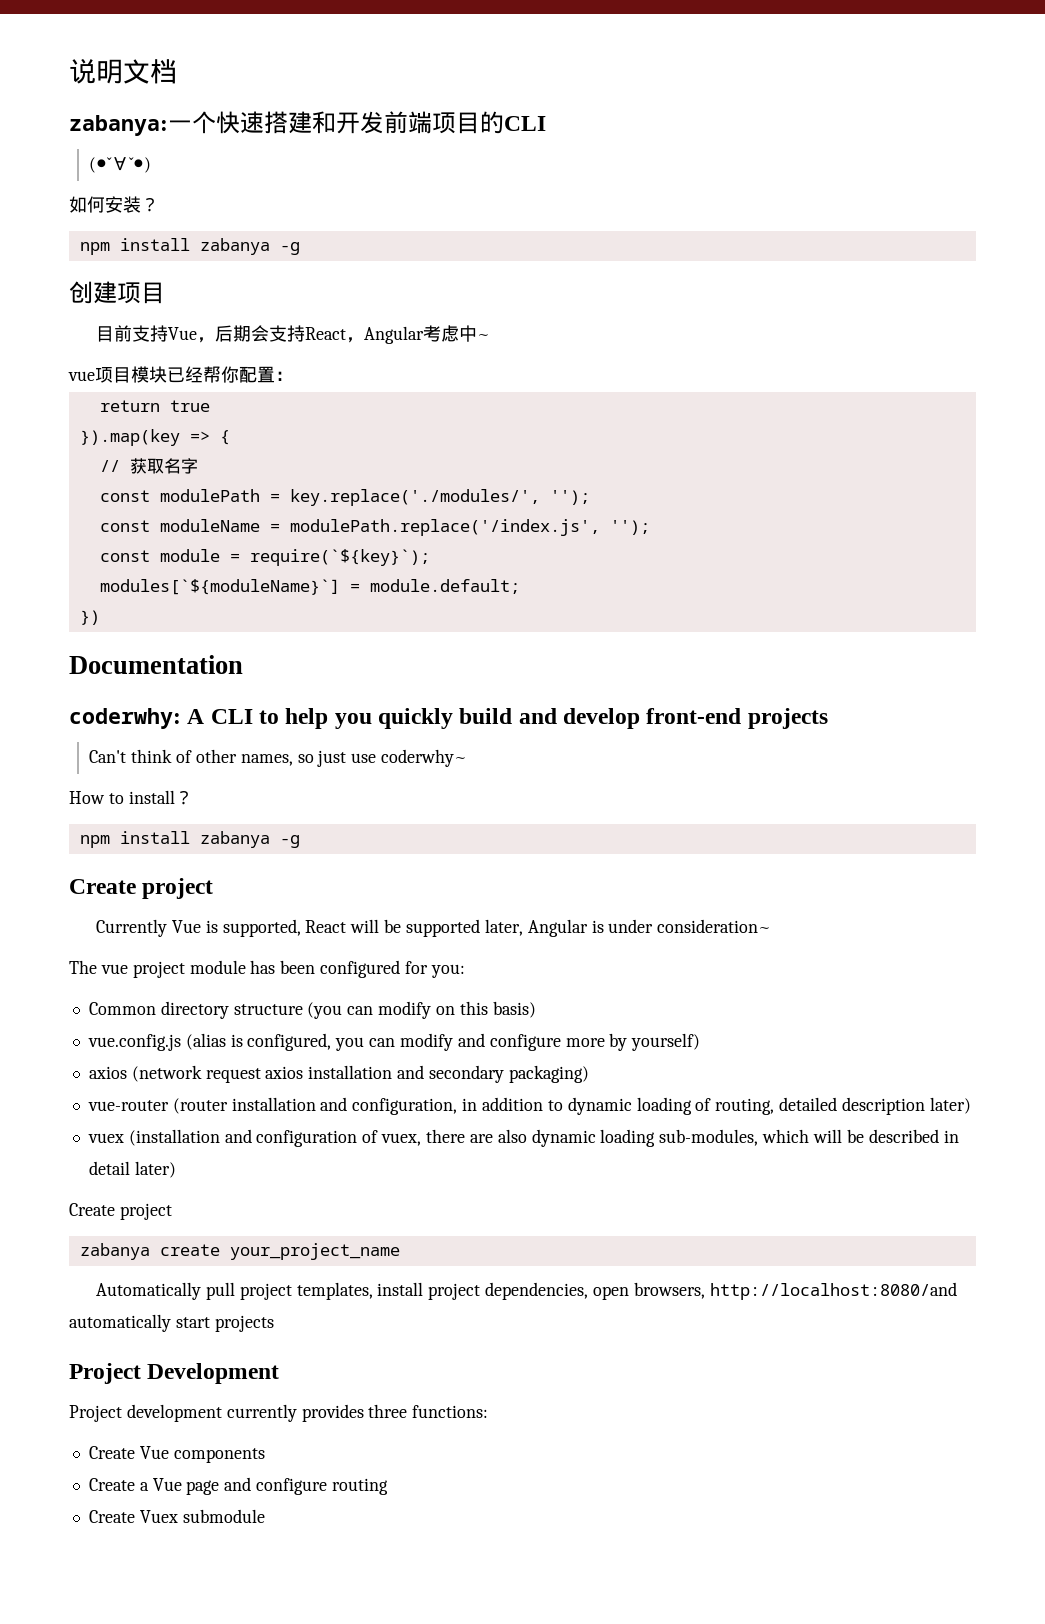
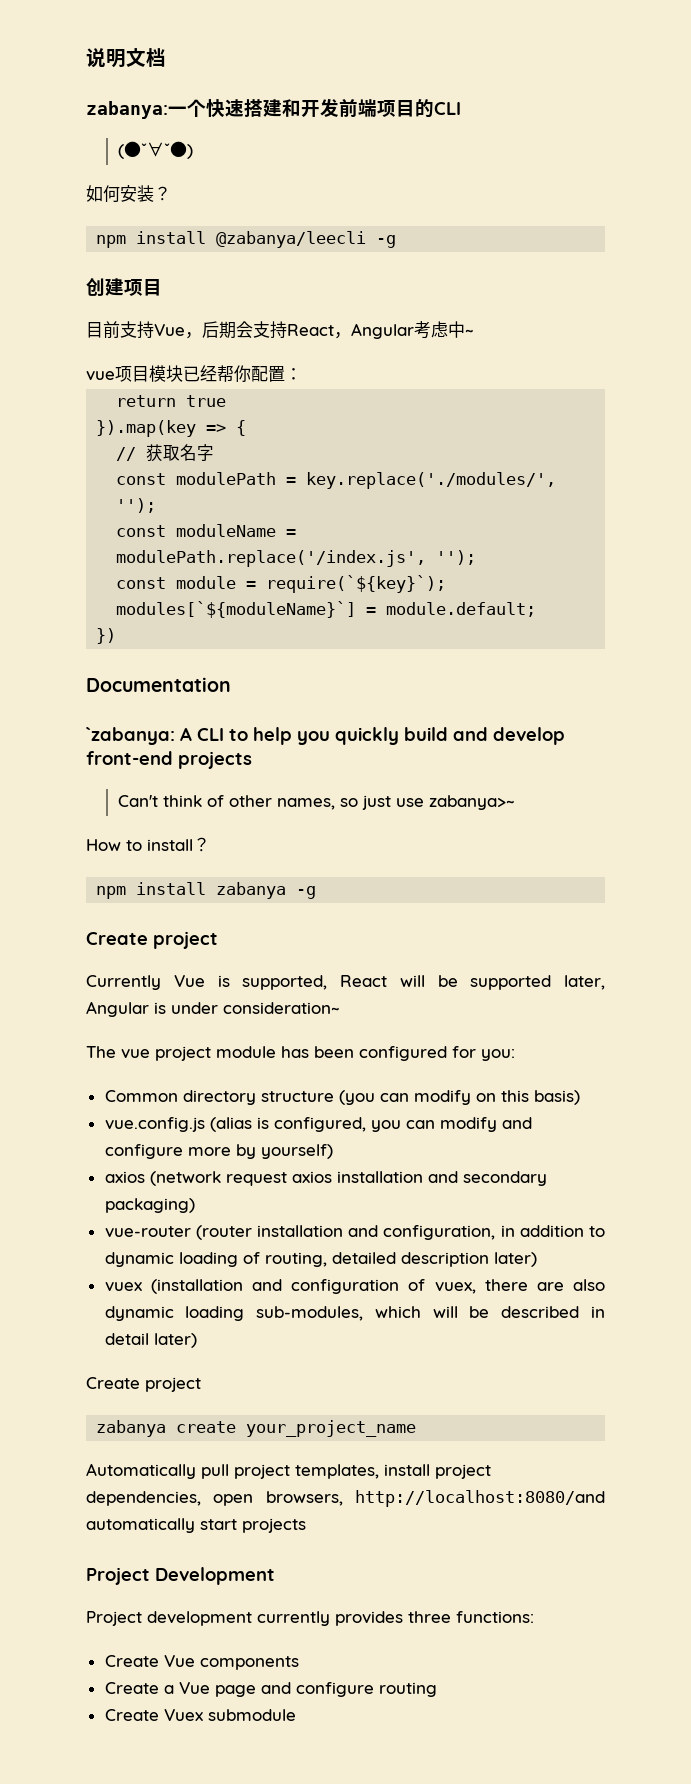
[199,238,270,255] zabanya -> [216,231,367,248] @zabanya/leecli
[69,708,181,729] coderwhy: -> [86,727,175,745] `zabanya:
[381,749,468,767] coderwhy~ -> [428,795,515,810] zabanya>~

